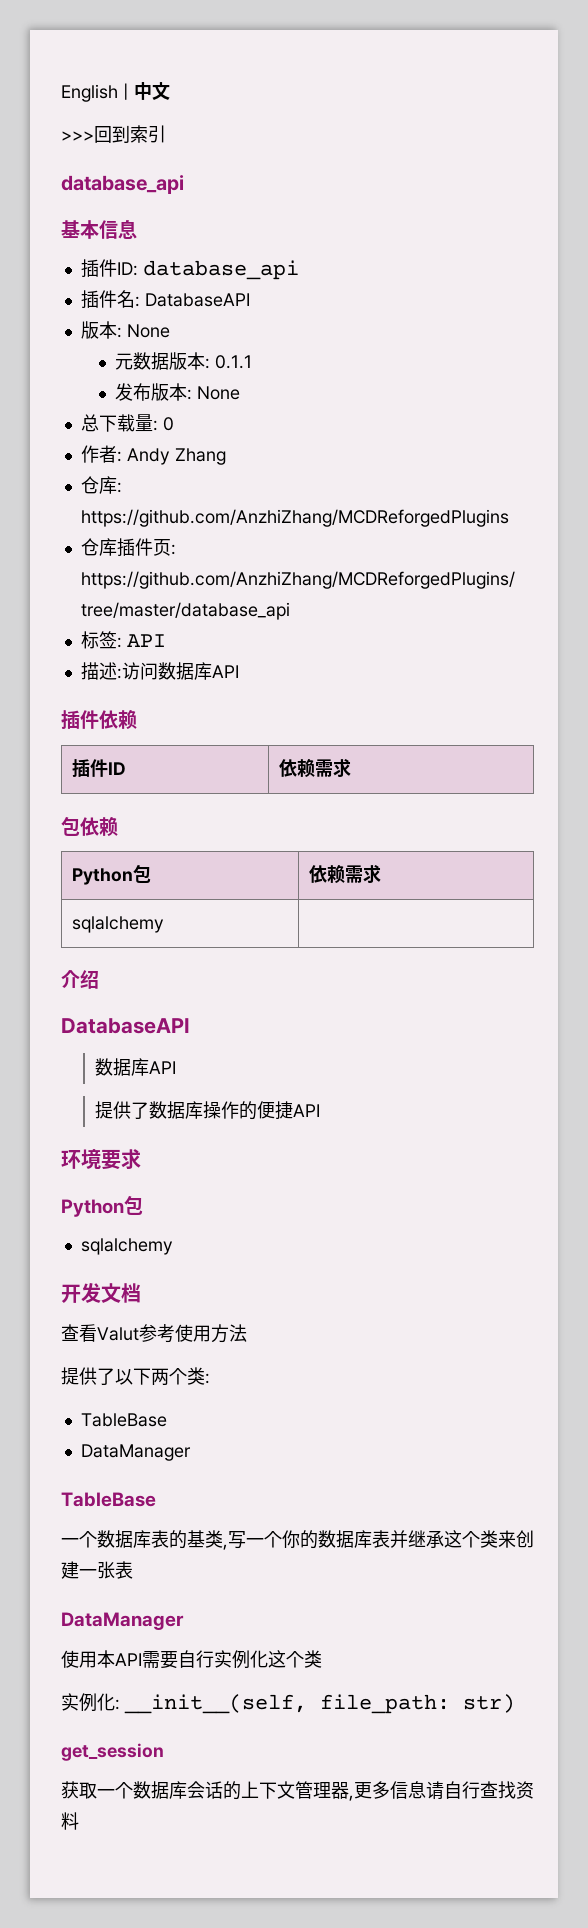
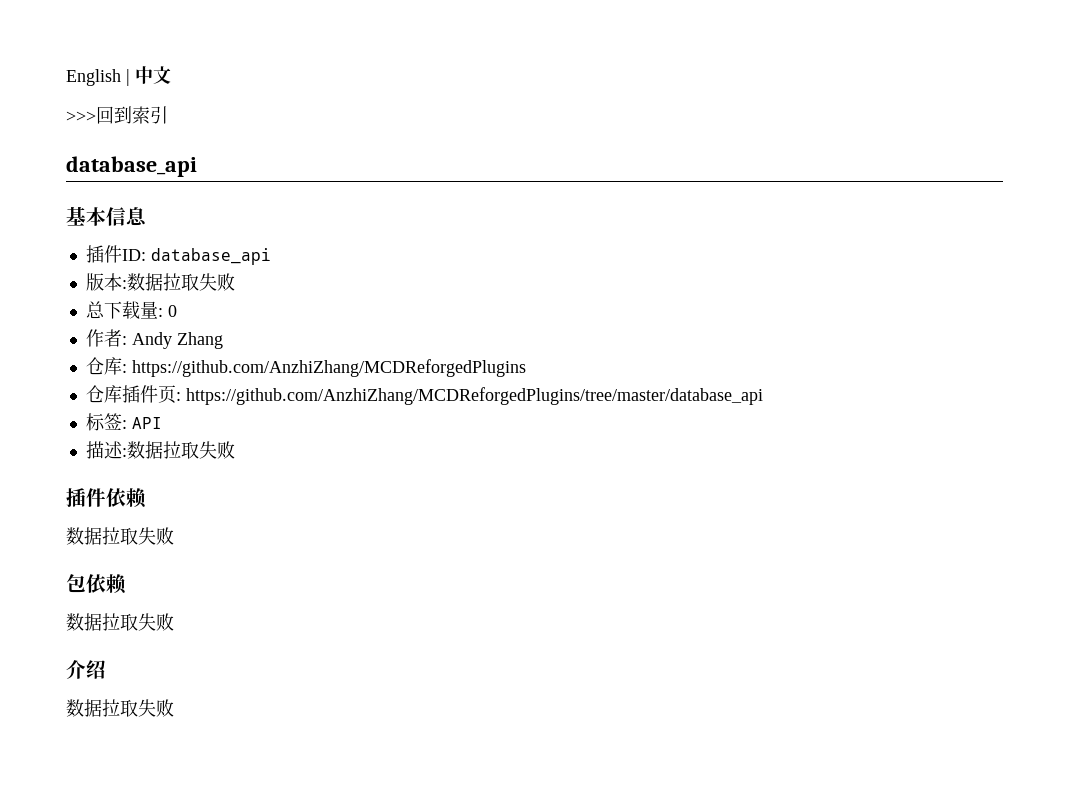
[80,290,250,309] [80,321,170,339] [114,352,252,370] [114,383,240,401] // 插件名: DatabaseAPI // 版本: None // 元数据版本: 0.1.1 // 发布版本: None -> [85,273,235,291] // 版本:数据拉取失败
[121,662,239,680] 访问数据库API -> [126,441,235,459] 数据拉取失败
[72,759,127,777] [279,758,352,778] [61,816,118,836] [72,864,152,885] [309,864,382,884] [72,916,165,933] // 插件ID | 依赖需求 // 包依赖 // Python包 | 依赖需求 // sqlalchemy | -> [66,527,174,545] [66,574,127,594] [66,613,174,631] // 数据拉取失败 // 包依赖 // 数据拉取失败
[61,1018,190,1034] [95,1058,177,1076] [95,1101,321,1120] [61,1149,141,1170] [61,1195,143,1217] [80,1238,173,1255] [61,1283,141,1303] [61,1324,247,1343] [61,1367,210,1385] [80,1413,167,1427] [80,1444,191,1461] [61,1492,156,1507] [61,1530,534,1550] [61,1561,133,1579] [61,1612,184,1630] [61,1650,322,1669] [61,1693,515,1714] [61,1743,164,1761] [61,1781,534,1801] [61,1812,79,1830] // DatabaseAPI // 数据库API // 提供了数据库操作的便捷API // 环境要求 // Python包 // sqlalchemy // 开发文档 // 查看Valut参考使用方法 // 提供了以下两个类: // TableBase // DataManager // TableBase // 一个数据库表的基类,写一个你的数据库表并继承这个类来创建一张表 // DataManager // 使用本API需要自行实例化这个类 // 实例化: __init__(self, file_path: str) // get_session // 获取一个数据库会话的上下文管理器,更多信息请自行查找资料 -> [66,699,174,717] // 数据拉取失败

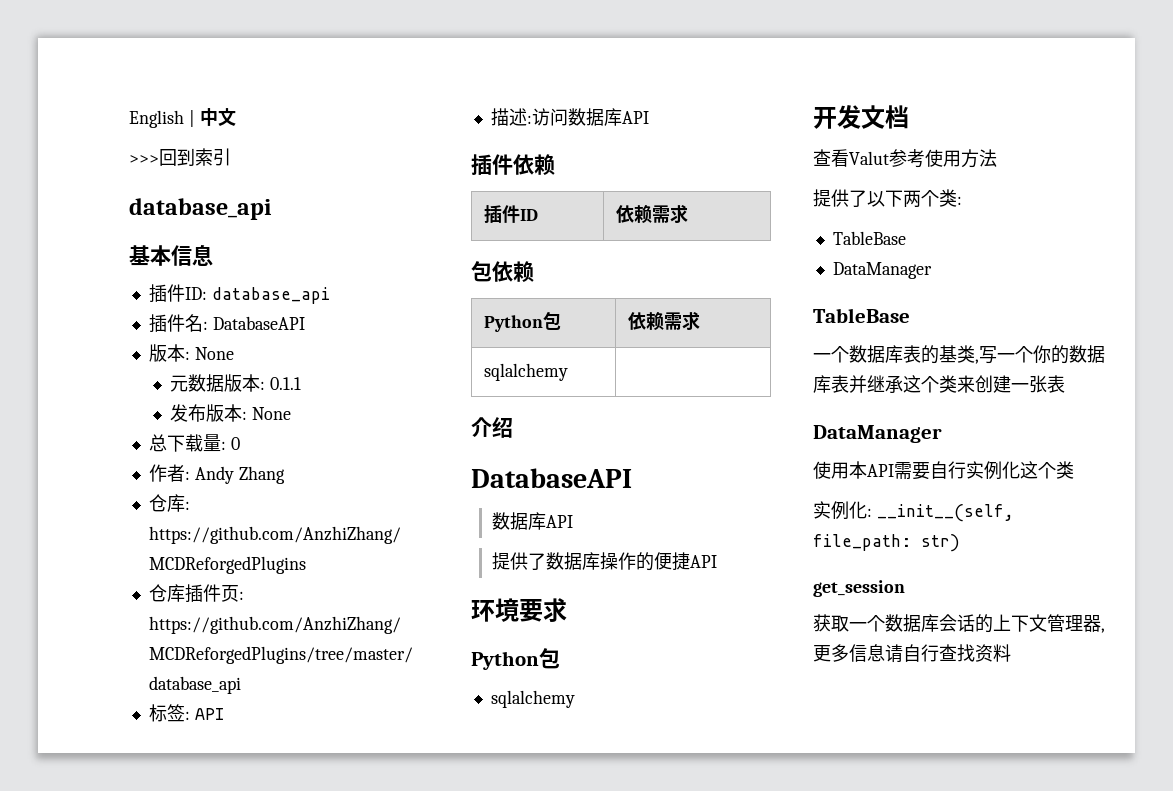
[85,273,235,291] // 版本:数据拉取失败 -> [148,314,305,333] [148,344,234,362] [169,374,301,392] [169,404,291,422] // 插件名: DatabaseAPI // 版本: None // 元数据版本: 0.1.1 // 发布版本: None
[126,441,235,459] 数据拉取失败 -> [531,108,649,126] 访问数据库API
[66,527,174,545] [66,574,127,594] [66,613,174,631] // 数据拉取失败 // 包依赖 // 数据拉取失败 -> [483,205,538,223] [615,204,688,224] [471,261,534,282] [483,311,561,332] [627,311,700,331] [483,363,568,381] // 插件ID | 依赖需求 // 包依赖 // Python包 | 依赖需求 // sqlalchemy |
[66,699,174,717] // 数据拉取失败 -> [471,468,632,488] [492,512,574,530] [492,552,718,571] [471,598,567,622] [471,648,560,670] [490,690,575,708] [813,105,909,129] [813,149,997,168] [813,189,962,207] [832,231,906,245] [832,262,932,279] [813,308,910,323] [813,345,1105,364] [813,375,1065,393] [813,425,942,443] [813,461,1074,480] [813,501,1014,522] [813,534,960,552] [813,580,905,597] [813,614,1105,633] [813,644,1011,663] // DatabaseAPI // 数据库API // 提供了数据库操作的便捷API // 环境要求 // Python包 // sqlalchemy // 开发文档 // 查看Valut参考使用方法 // 提供了以下两个类: // TableBase // DataManager // TableBase // 一个数据库表的基类,写一个你的数据库表并继承这个类来创建一张表 // DataManager // 使用本API需要自行实例化这个类 // 实例化: __init__(self, file_path: str) // get_session // 获取一个数据库会话的上下文管理器,更多信息请自行查找资料

